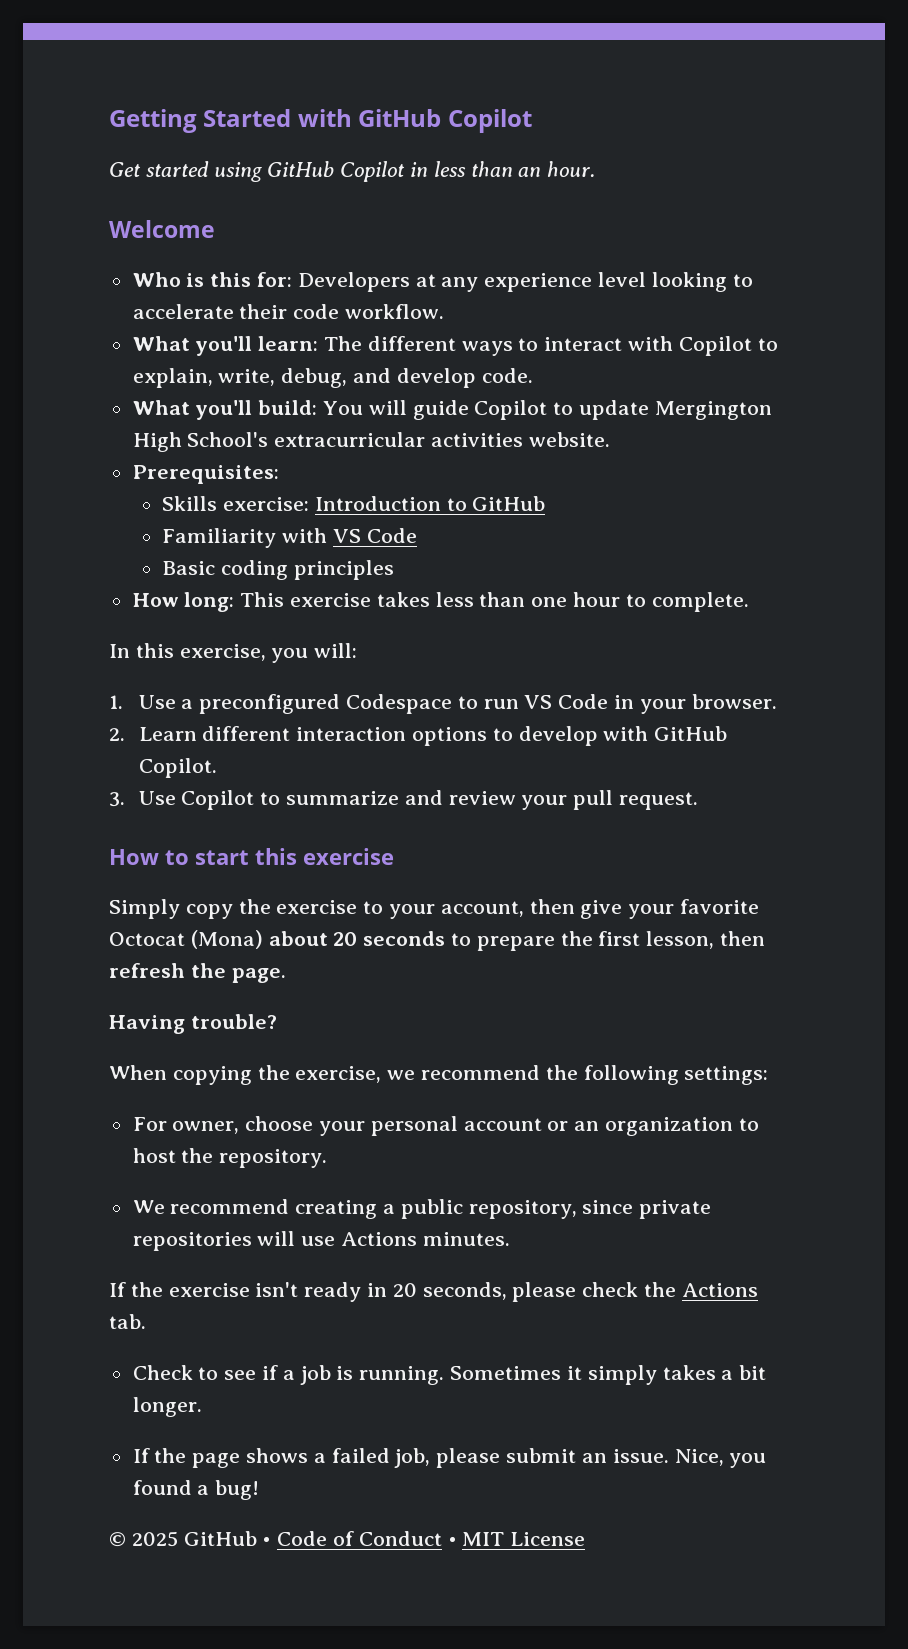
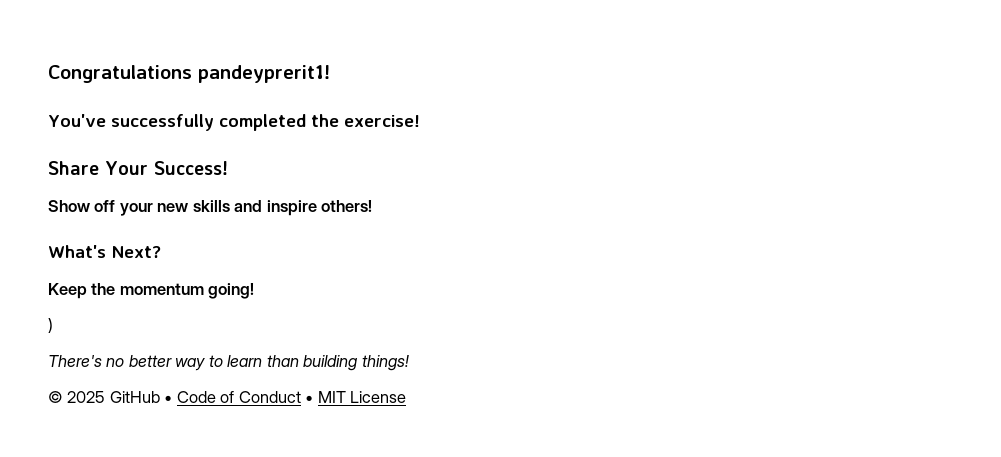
[109,109,532,133] [109,161,596,182] [109,220,215,238] [132,272,753,292] [132,304,445,319] [132,336,778,356] [132,368,533,388] [132,400,772,420] [132,432,610,452] [132,465,279,484] [162,496,546,511] [162,528,417,548] [162,560,394,580] [132,592,749,612] [109,643,358,663] [109,694,777,714] [109,726,728,746] [138,758,217,778] [109,790,698,810] [109,848,394,865] [109,899,760,919] [109,930,766,951] [109,963,286,983] [109,1014,277,1034] [109,1065,769,1085] [132,1116,759,1136] [132,1148,328,1168] [132,1199,712,1219] [132,1231,510,1251] [109,1282,758,1302] [109,1314,146,1329] [132,1365,767,1385] [132,1397,202,1417] [132,1448,767,1468] [132,1480,260,1500] Getting Started with GitHub Copilot // Get started using GitHub Copilot in less than an hour. // Welcome // Who is this for: Developers at any experience level looking to accelerate their code workflow. // What you'll learn: The different ways to interact with Copilot to explain, write, debug, and develop code. // What you'll build: You will guide Copilot to update Mergington High School's extracurricular activities website. // Prerequisites: // Skills exercise: Introduction to GitHub // Familiarity with VS Code // Basic coding principles // How long: This exercise takes less than one hour to complete. // In this exercise, you will: // 1. Use a preconfigured Codespace to run VS Code in your browser. // 2. Learn different interaction options to develop with GitHub Copilot. // 3. Use Copilot to summarize and review your pull request. // How to start this exercise // Simply copy the exercise to your account, then give your favorite Octocat (Mona) about 20 seconds to prepare the first lesson, then refresh the page. // Having trouble? // When copying the exercise, we recommend the following settings: // For owner, choose your personal account or an organization to host the repository. // We recommend creating a public repository, since private repositories will use Actions minutes. // If the exercise isn't ready in 20 seconds, please check the Actions tab. // Check to see if a job is running. Sometimes it simply takes a bit longer. // If the page shows a failed job, please submit an issue. Nice, you found a bug! -> [48,65,330,83] [48,114,420,131] [48,161,228,175] [48,200,373,216] [48,245,161,258] [48,283,255,299] [48,318,53,333] [48,355,409,371] Congratulations pandeyprerit1! // You've successfully completed the exercise! // Share Your Success! // Show off your new skills and inspire others! // What's Next? // Keep the momentum going! // ) // There's no better way to learn than building things!

